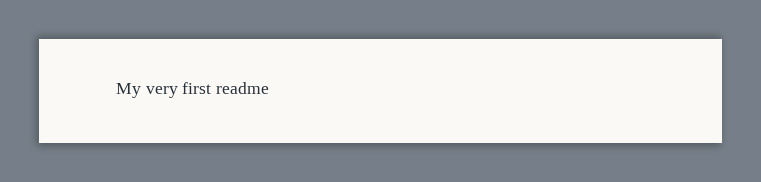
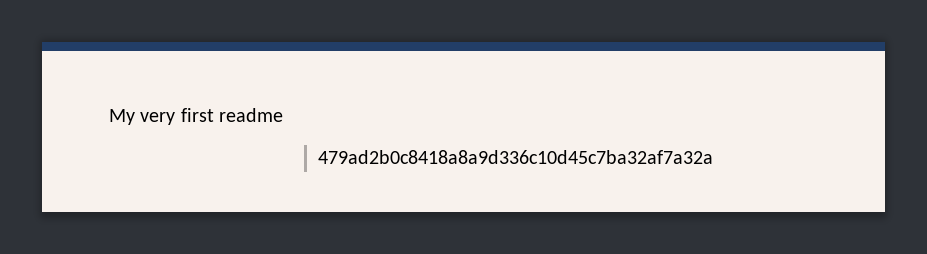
(270, 88) none -> [318,150,714,164] // 479ad2b0c8418a8a9d336c10d45c7ba32af7a32a

